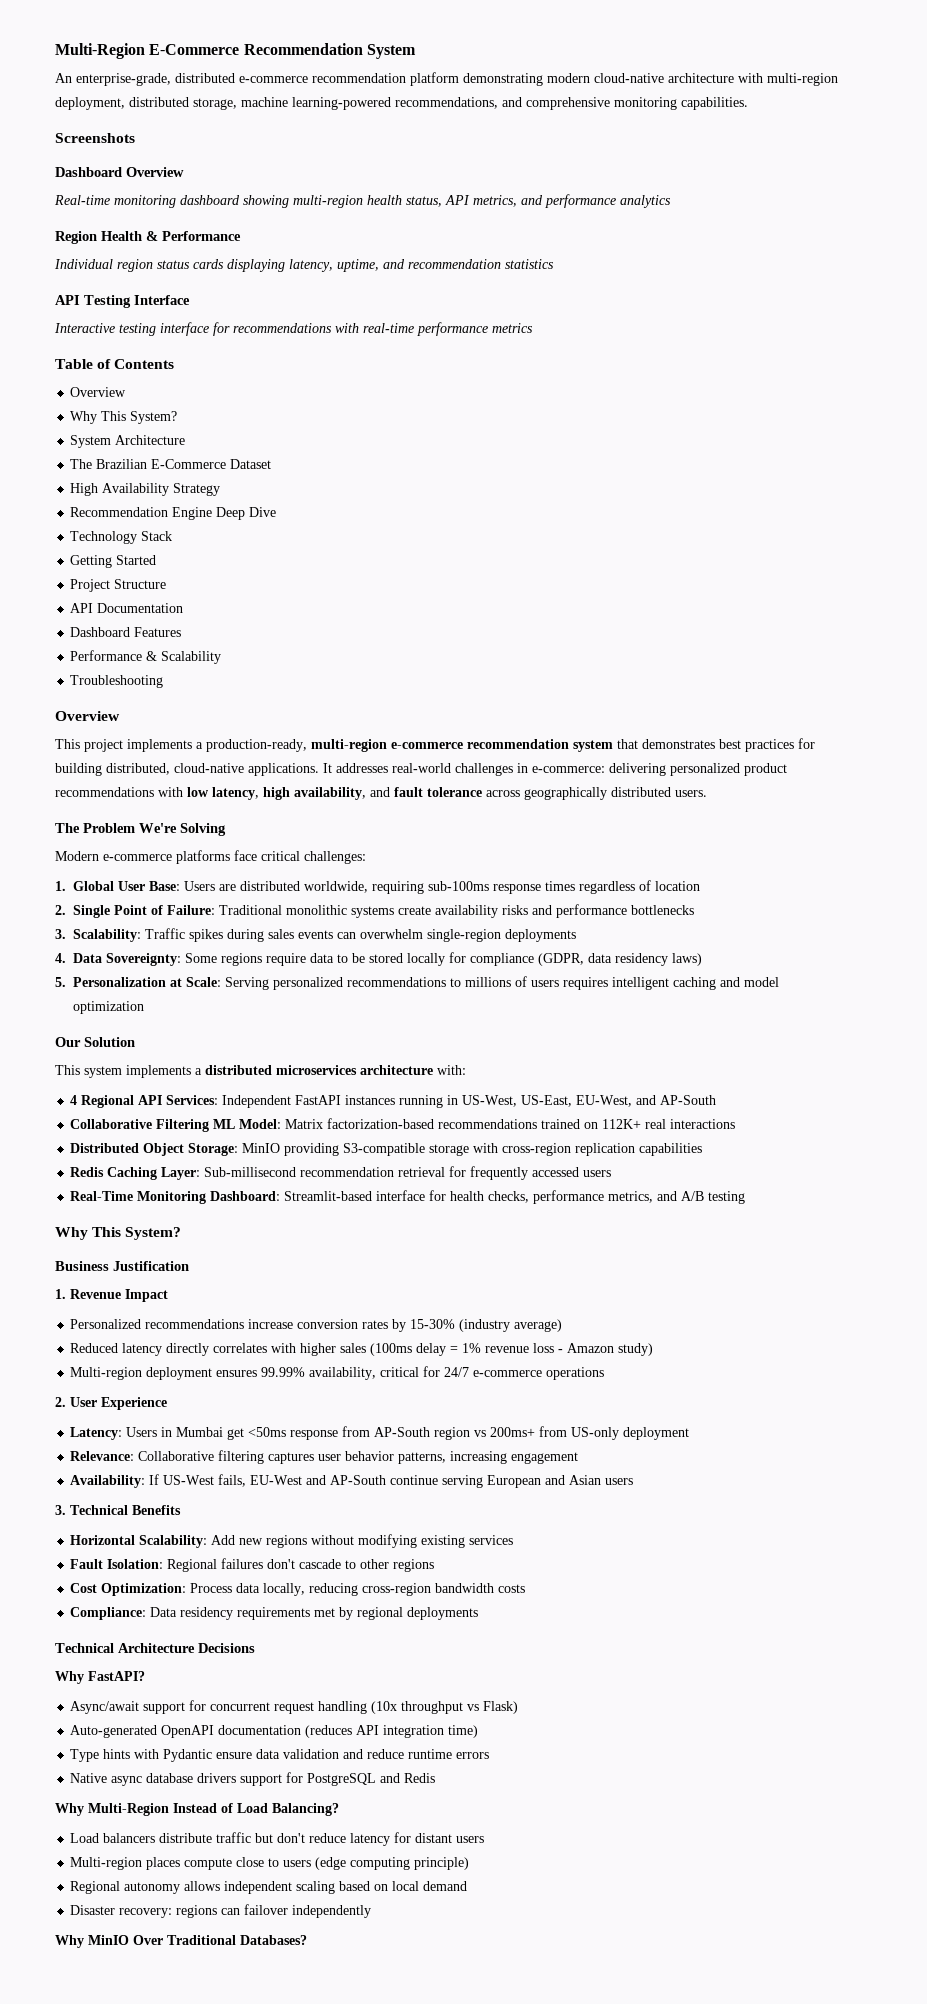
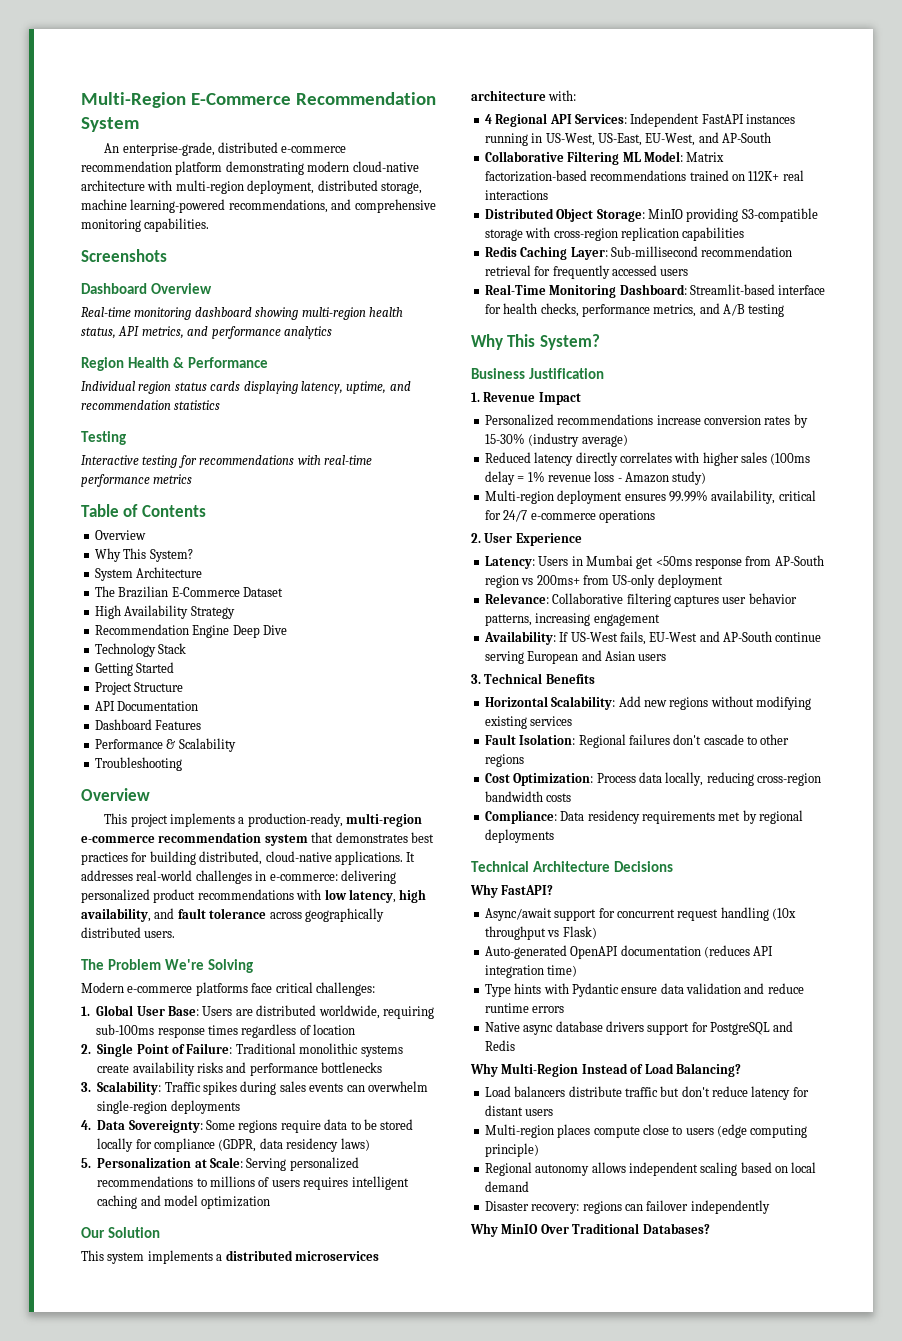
[55,295,80,305] API -> (221, 405) none
[134,295,190,305] Interface -> (126, 438) none
[160,322,209,336] interface -> (178, 461) none

